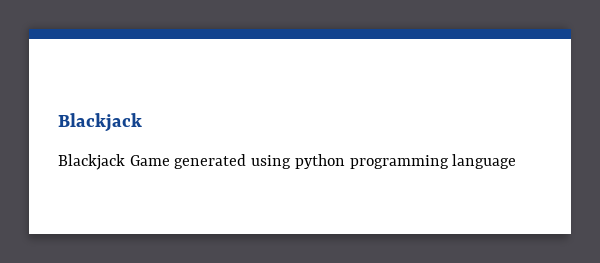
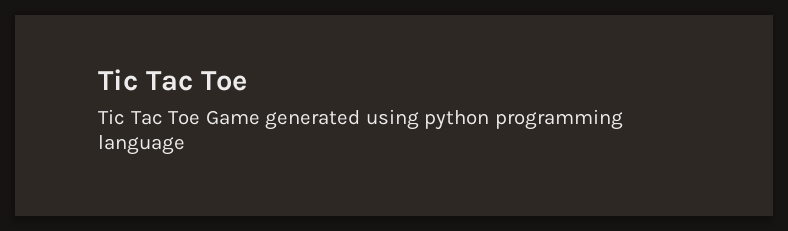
[58,113,142,132] [58,154,125,170] Blackjack // Blackjack -> [98,69,247,91] [98,109,201,125] Tic Tac Toe // Tic Tac Toe

